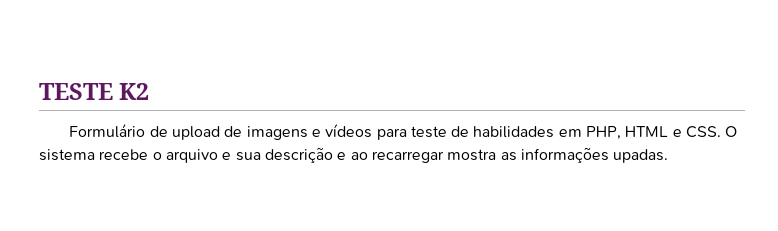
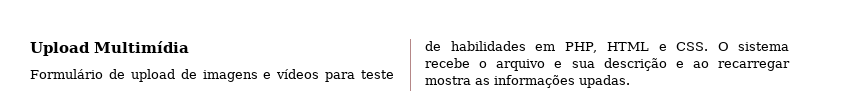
[39,83,150,100] TESTE K2 -> [30,41,189,56] Upload Multimídia

